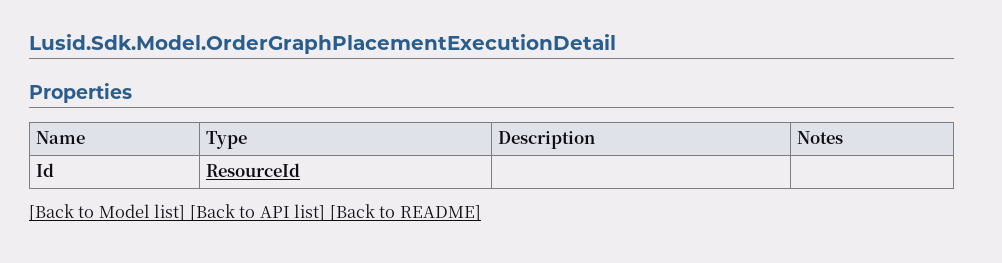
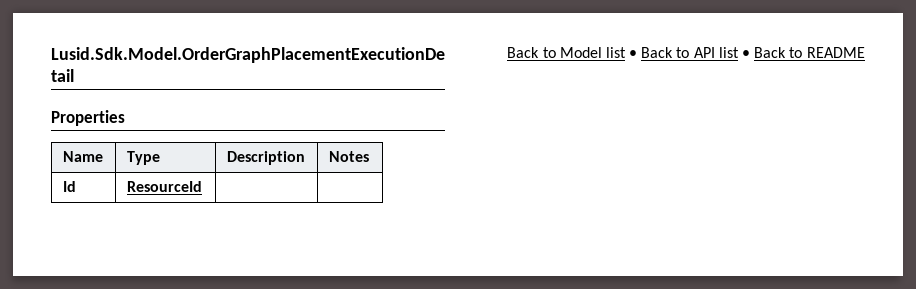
[29,204,74,221] [Back -> [507,47,540,58] Back
[154,204,481,221] list] [Back to API list] [Back to README] -> [605,47,865,58] list • Back to API list • Back to README

